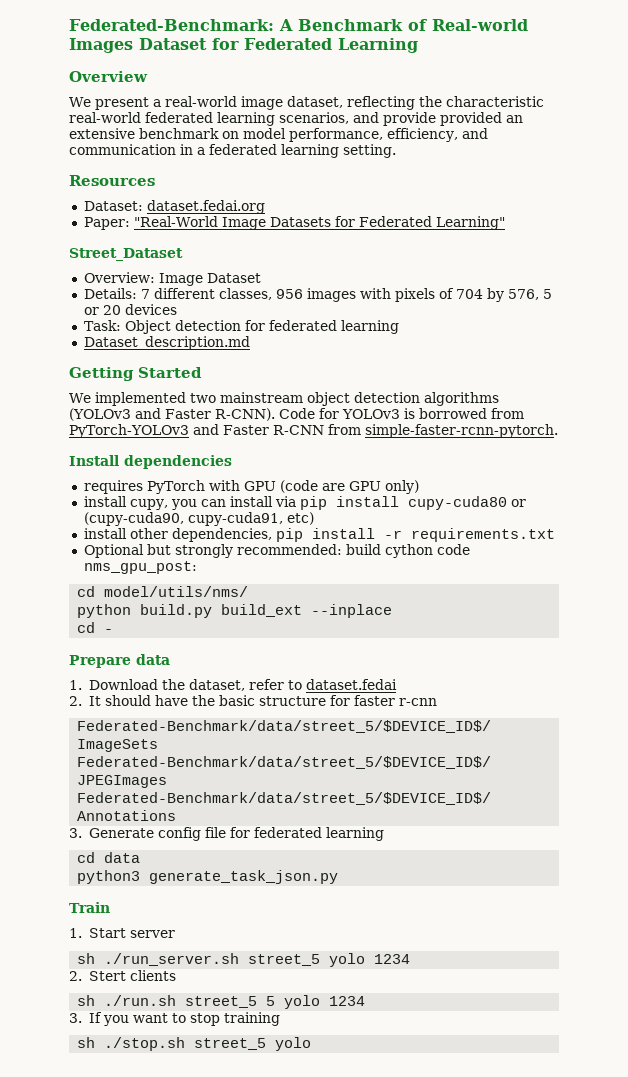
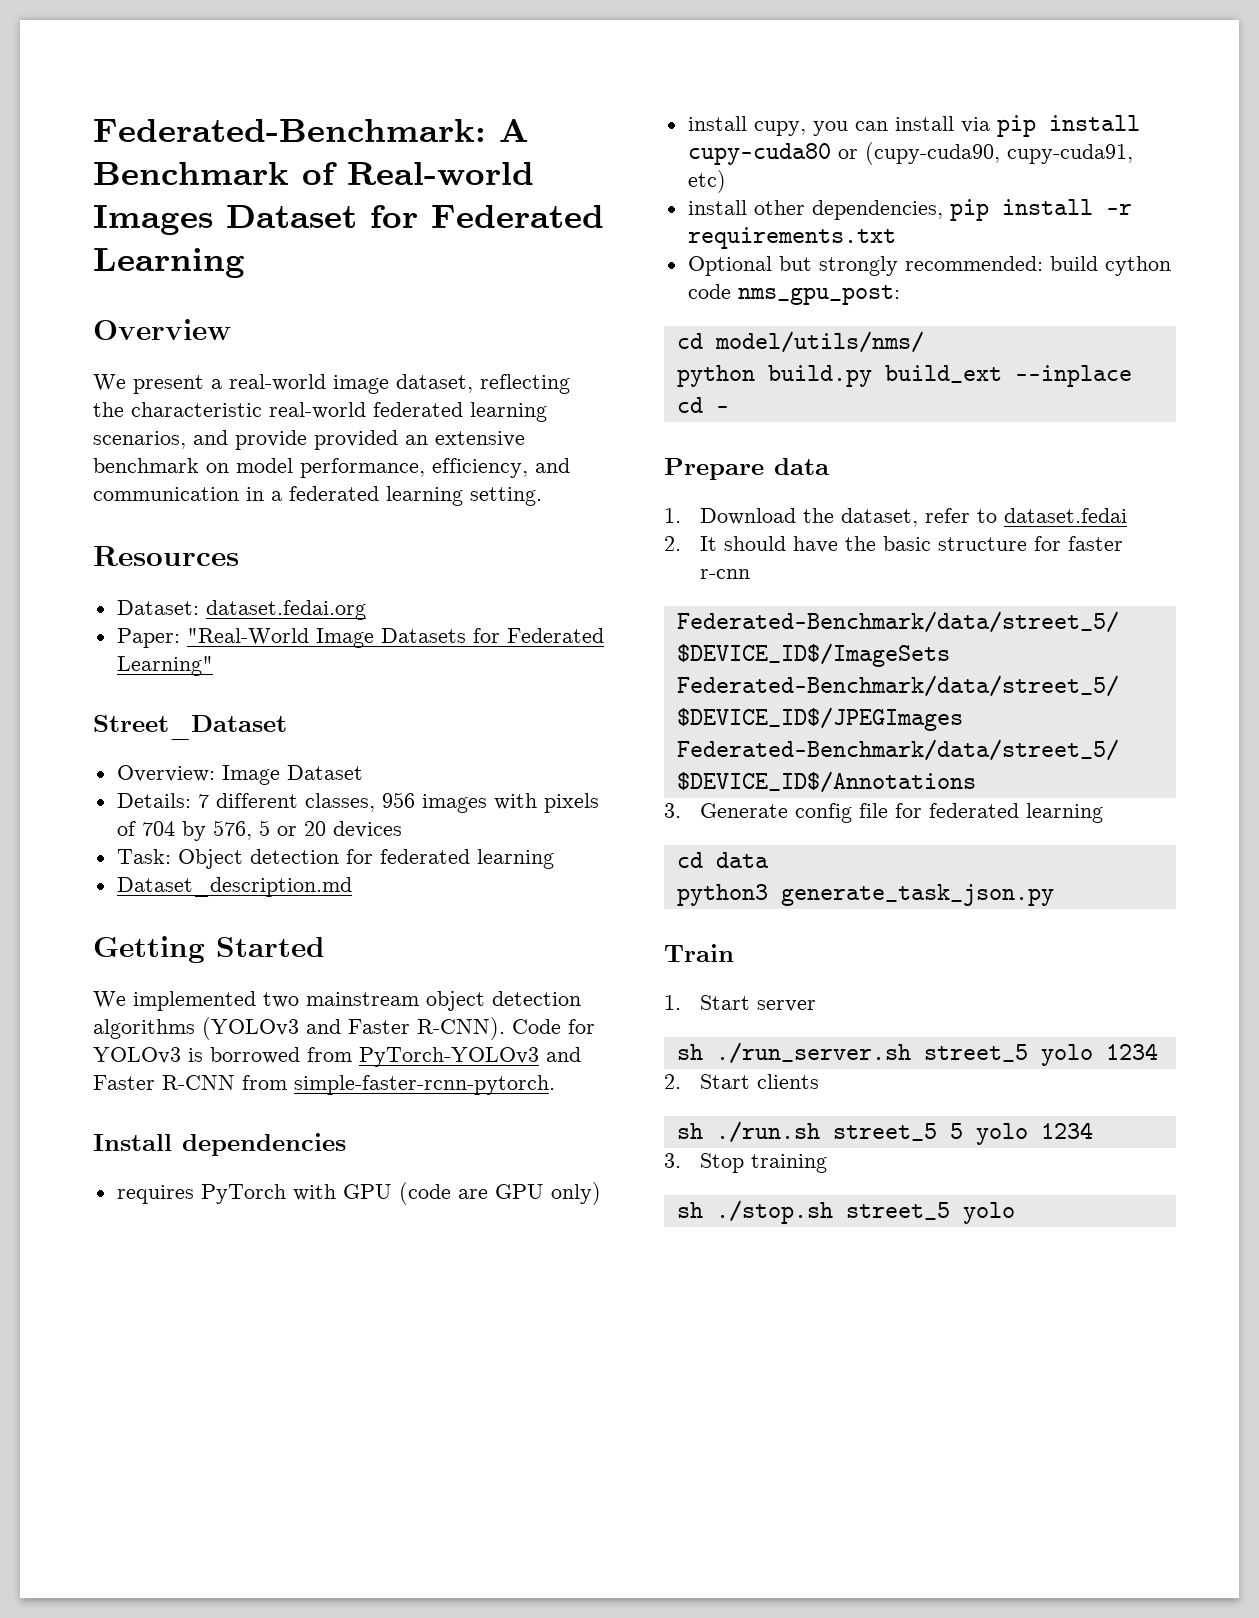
[88,971,126,981] Stert -> [699,1074,750,1089] Start
[88,1012,220,1026] If you want to stop -> [699,1153,744,1173] Stop

